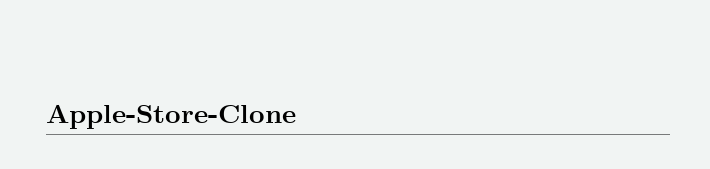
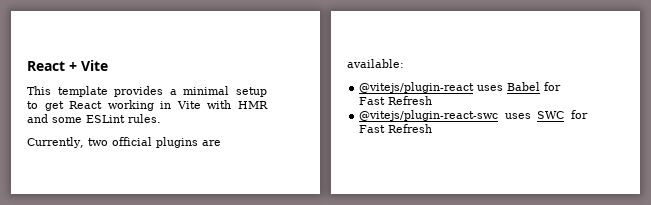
[46,104,296,129] Apple-Store-Clone -> [27,60,108,71] [27,86,267,97] [27,100,268,111] [27,114,161,123] [27,137,221,148] [347,59,404,68] [359,82,562,93] [359,96,433,105] [359,110,588,121] [359,124,433,133] React + Vite // This template provides a minimal setup to get React working in Vite with HMR and some ESLint rules. // Currently, two official plugins are available: // @vitejs/plugin-react uses Babel for Fast Refresh // @vitejs/plugin-react-swc uses SWC for Fast Refresh

